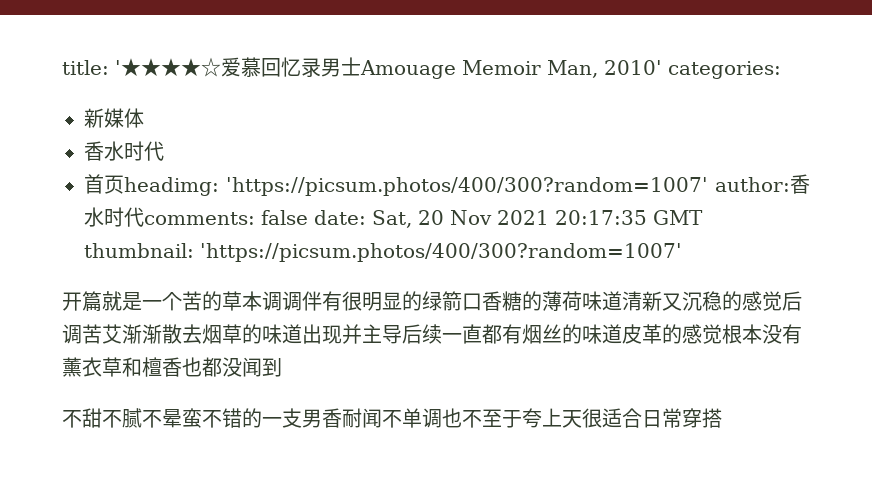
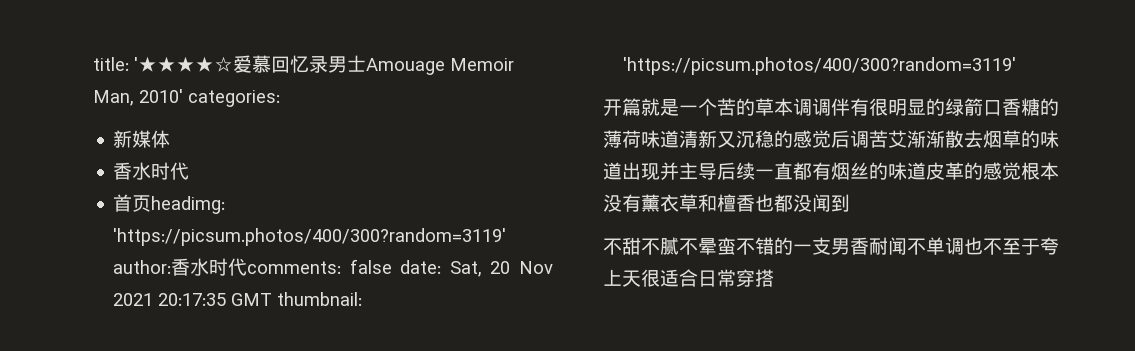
[226,177,708,196] 'https://picsum.photos/400/300?random=1007' -> [113,228,507,246] 'https://picsum.photos/400/300?random=3119'
[200,243,682,262] 'https://picsum.photos/400/300?random=1007' -> [623,57,1017,75] 'https://picsum.photos/400/300?random=3119'

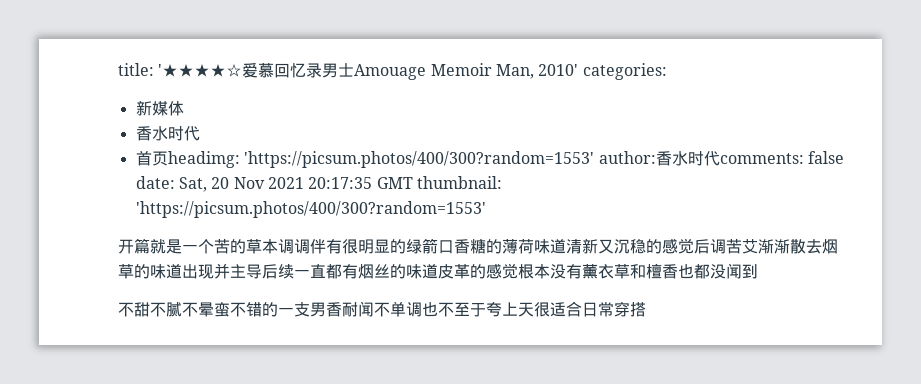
[113,228,507,246] 'https://picsum.photos/400/300?random=3119' -> [244,151,595,168] 'https://picsum.photos/400/300?random=1553'
[623,57,1017,75] 'https://picsum.photos/400/300?random=3119' -> [135,201,486,218] 'https://picsum.photos/400/300?random=1553'

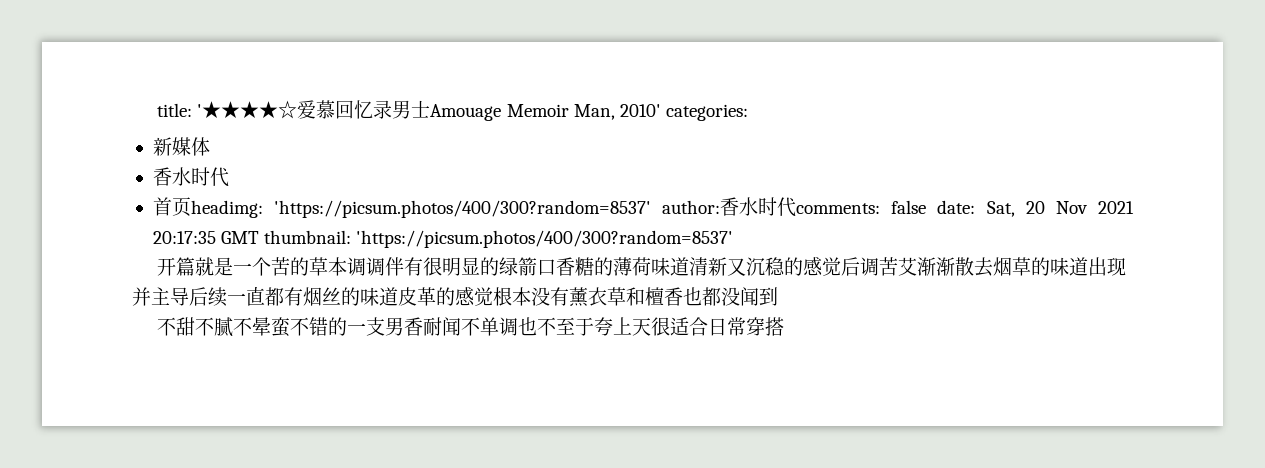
[244,151,595,168] 'https://picsum.photos/400/300?random=1553' -> [274,200,652,218] 'https://picsum.photos/400/300?random=8537'
[135,201,486,218] 'https://picsum.photos/400/300?random=1553' -> [356,230,734,248] 'https://picsum.photos/400/300?random=8537'

